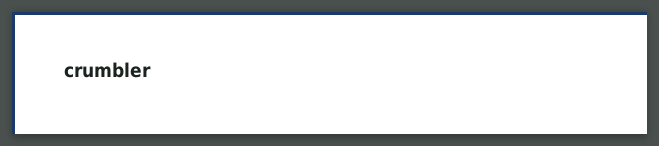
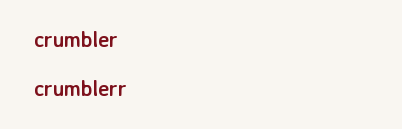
(151, 70) none -> [34,80,127,96] // crumblerr

